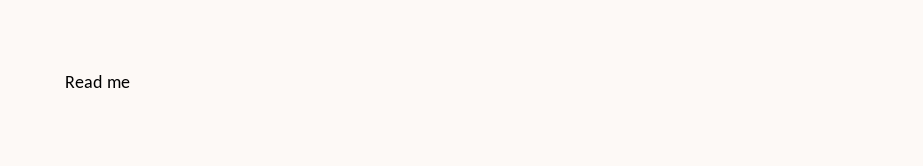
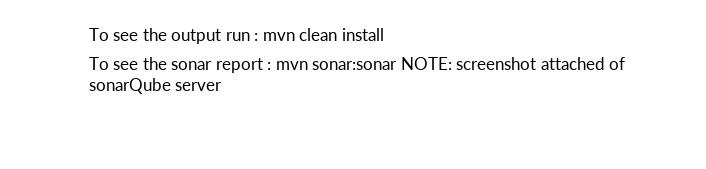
[65,75,130,88] Read me -> [89,28,384,44] [89,57,626,73] [89,78,223,94] To see the output run : mvn clean install // To see the sonar report : mvn sonar:sonar NOTE: screenshot attached of sonarQube server

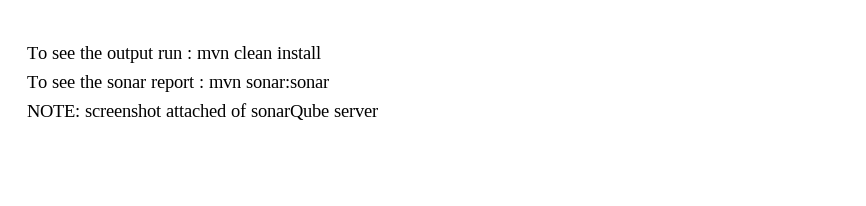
(398, 65) none -> (329, 83) //

